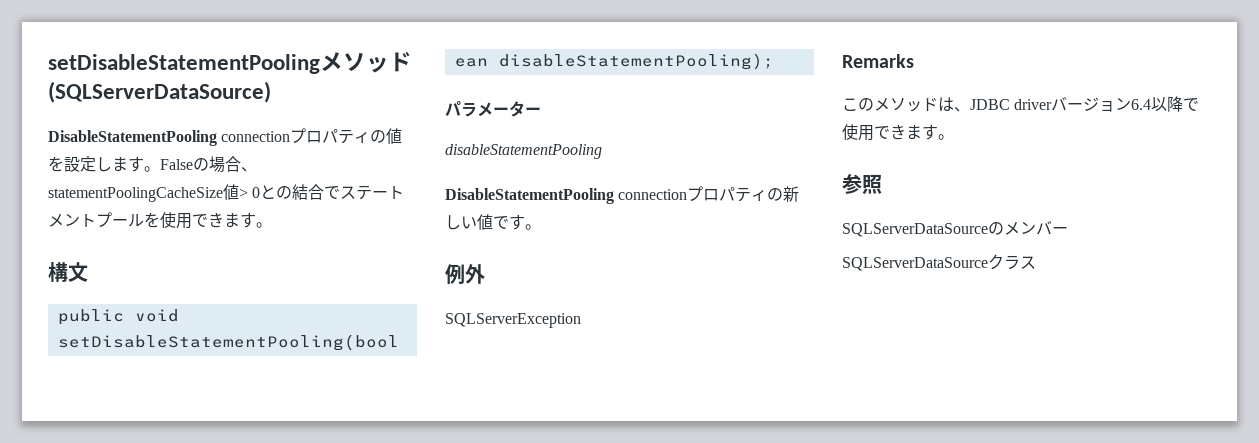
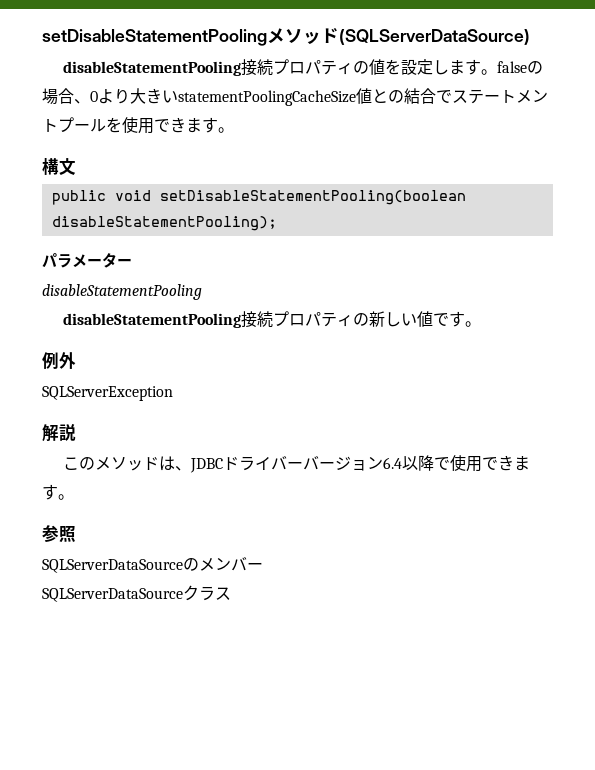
[48,130,291,146] DisableStatementPooling connection -> [63,59,274,76] disableStatementPooling接続
[160,159,193,170] False -> [497,61,528,73] false
[48,184,261,202] statementPoolingCacheSize値> 0 -> [90,88,372,106] 0より大きいstatementPoolingCacheSize値
[445,188,688,204] DisableStatementPooling connection -> [63,311,274,328] disableStatementPooling接続
[842,54,914,68] Remarks -> [42,424,76,442] 解説
[1014,99,1053,110] driver -> [223,456,304,471] ドライバー

